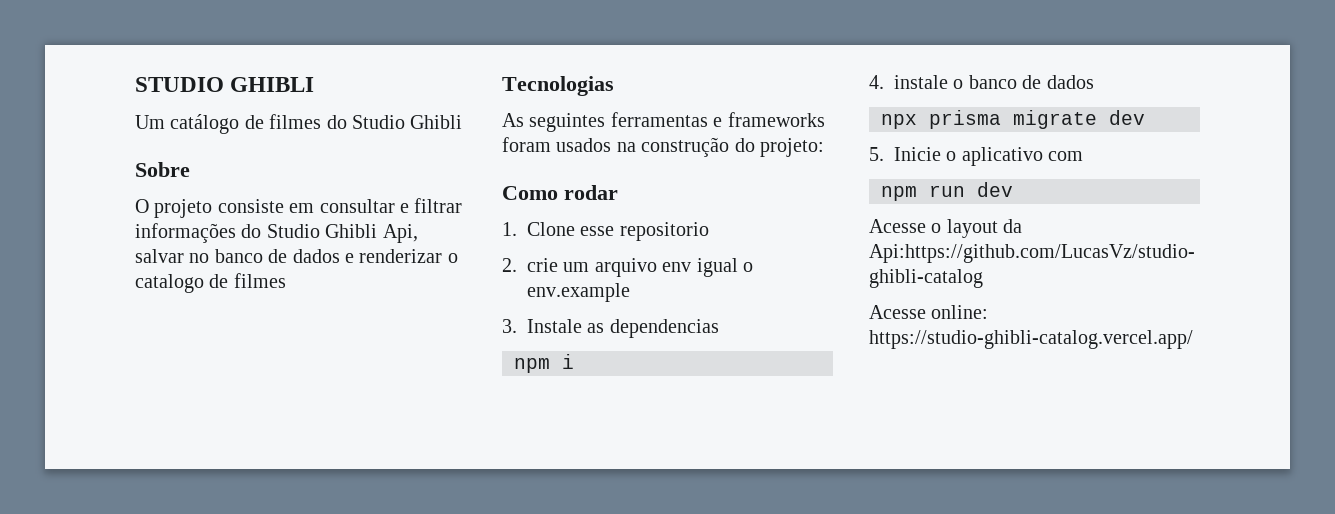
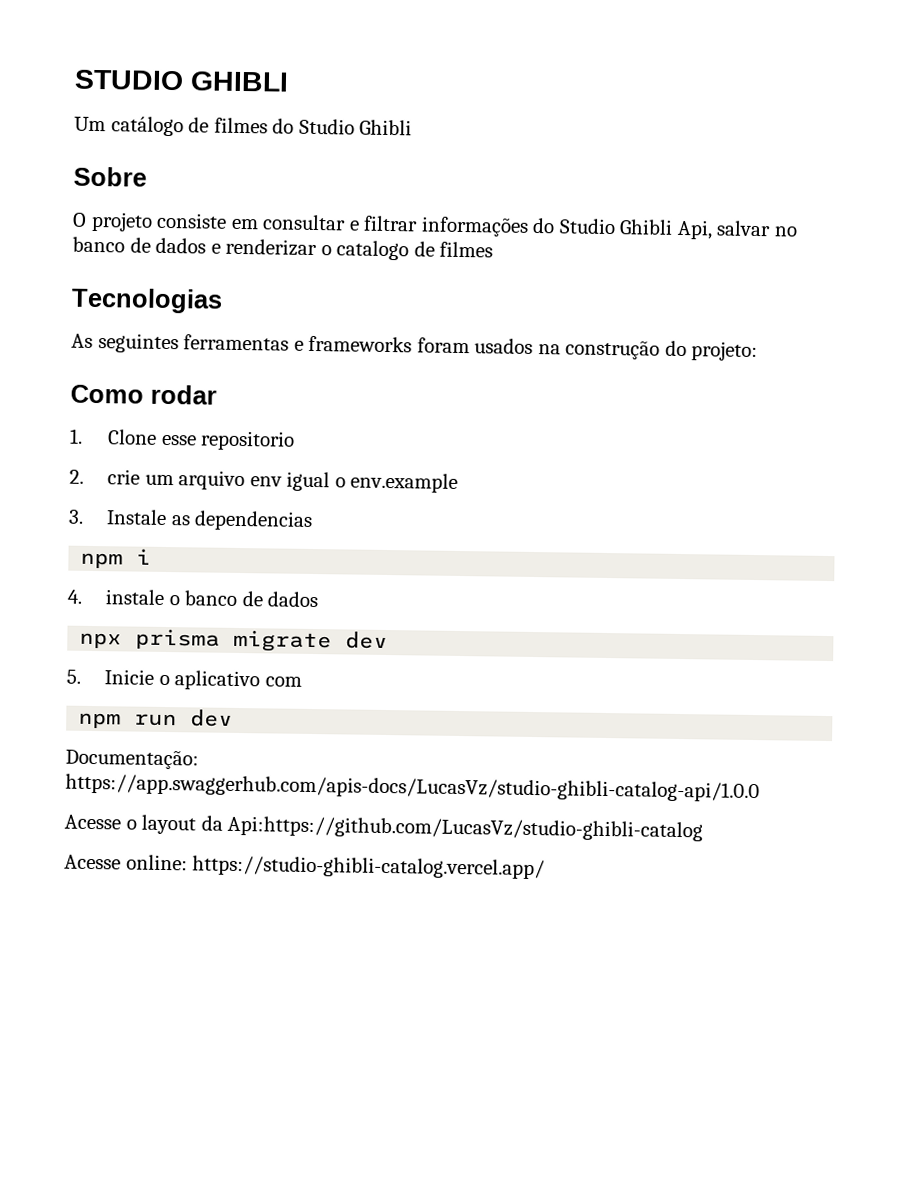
(1013, 189) none -> [65,748,199,770] [65,773,760,803] // Documentação: https://app.swaggerhub.com/apis-docs/LucasVz/studio-ghibli-catalog-api/1.0.0

